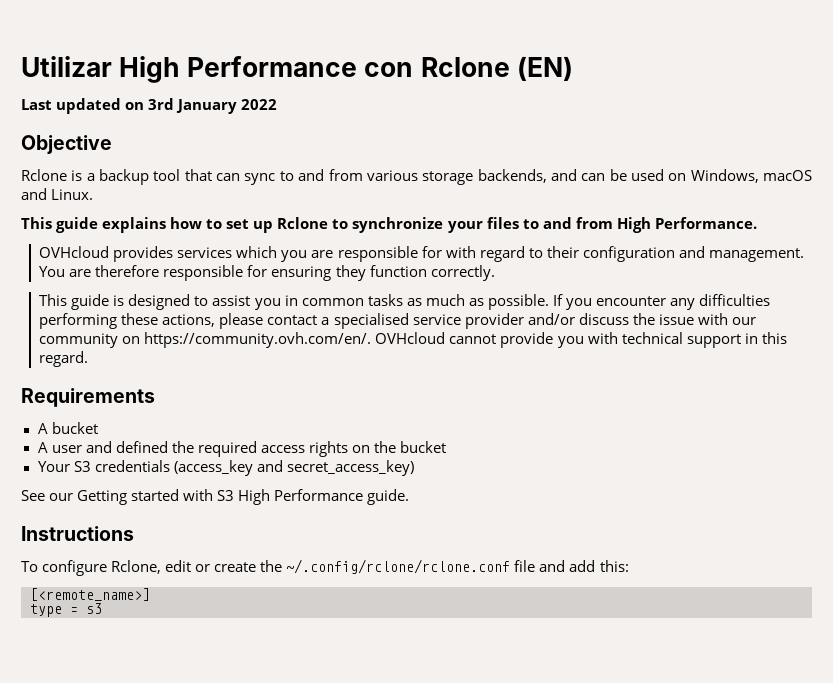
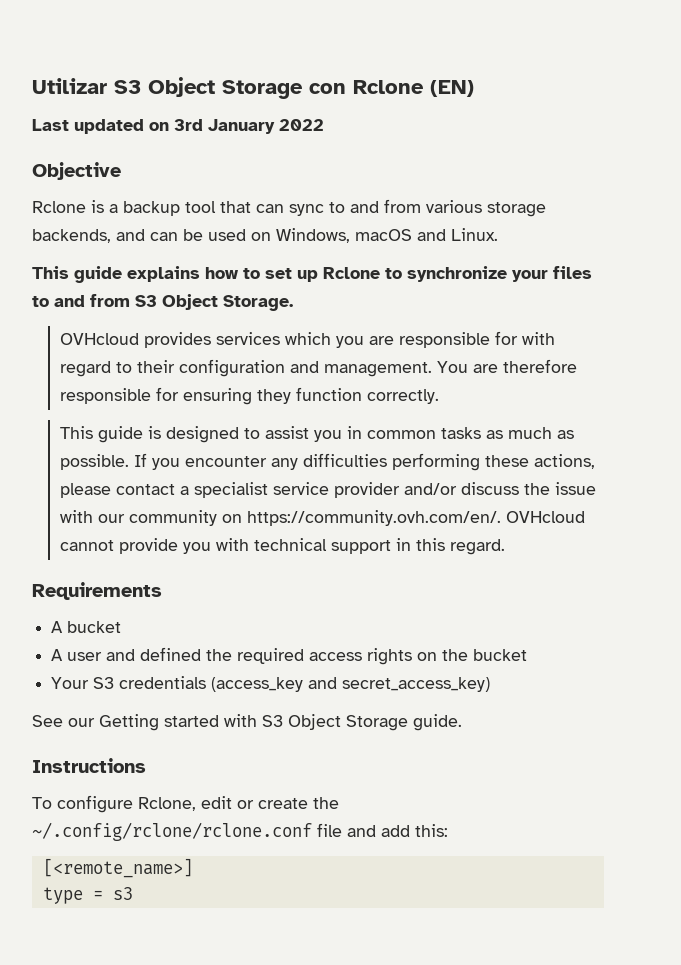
[119,56,358,83] High Performance -> [114,77,303,99] S3 Object Storage
[616,217,757,233] High Performance. -> [135,294,293,311] S3 Object Storage.
[333,313,409,329] specialised -> [194,482,269,498] specialist
[238,489,364,505] High Performance -> [288,714,408,731] Object Storage

